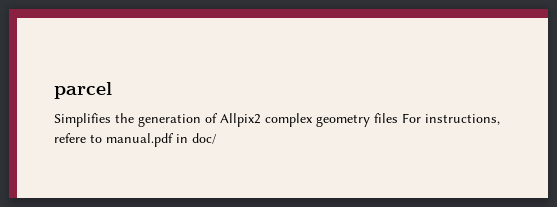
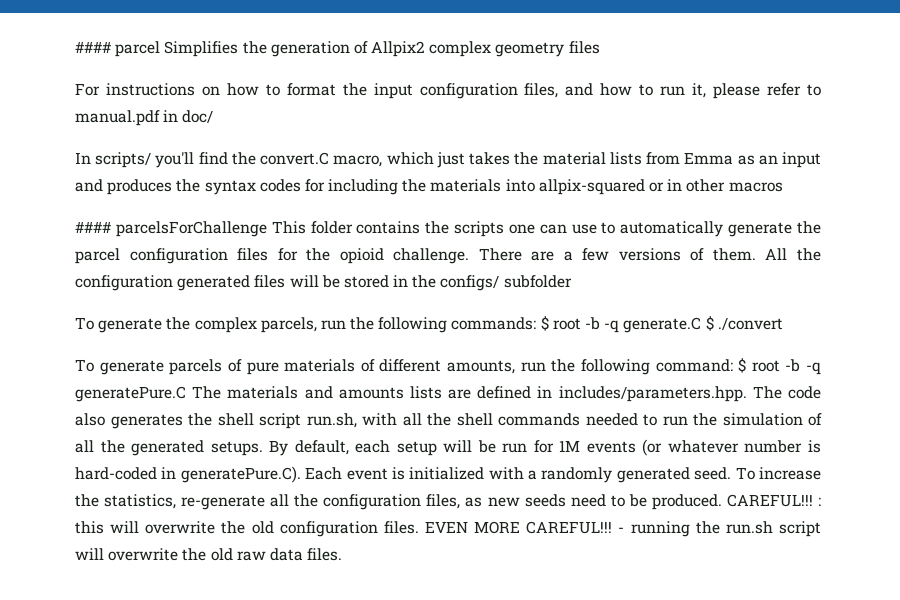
[54,82,112,99] parcel // -> [75,41,161,57] #### parcel
[402,113,500,125] [54,133,217,147] For instructions, refere to manual.pdf in doc/ -> [75,83,822,99] [75,110,214,126] [75,152,822,168] [75,179,783,195] [75,221,821,237] [75,248,821,264] [75,275,572,291] [75,316,783,333] [75,358,821,375] [75,386,821,402] [75,413,822,429] [75,439,821,456] [75,466,821,483] [75,494,822,510] [75,521,821,537] [75,548,343,561] // For instructions on how to format the input configuration files, and how to run it, please refer to manual.pdf in doc/ // In scripts/ you'll find the convert.C macro, which just takes the material lists from Emma as an input and produces the syntax codes for including the materials into allpix-squared or in other macros // #### parcelsForChallenge This folder contains the scripts one can use to automatically generate the parcel configuration files for the opioid challenge. There are a few versions of them. All the configuration generated files will be stored in the configs/ subfolder // To generate the complex parcels, run the following commands: $ root -b -q generate.C $ ./convert // To generate parcels of pure materials of different amounts, run the following command: $ root -b -q generatePure.C The materials and amounts lists are defined in includes/parameters.hpp. The code also generates the shell script run.sh, with all the shell commands needed to run the simulation of all the generated setups. By default, each setup will be run for 1M events (or whatever number is hard-coded in generatePure.C). Each event is initialized with a randomly generated seed. To increase the statistics, re-generate all the configuration files, as new seeds need to be produced. CAREFUL!!! : this will overwrite the old configuration files. EVEN MORE CAREFUL!!! - running the run.sh script will overwrite the old raw data files.

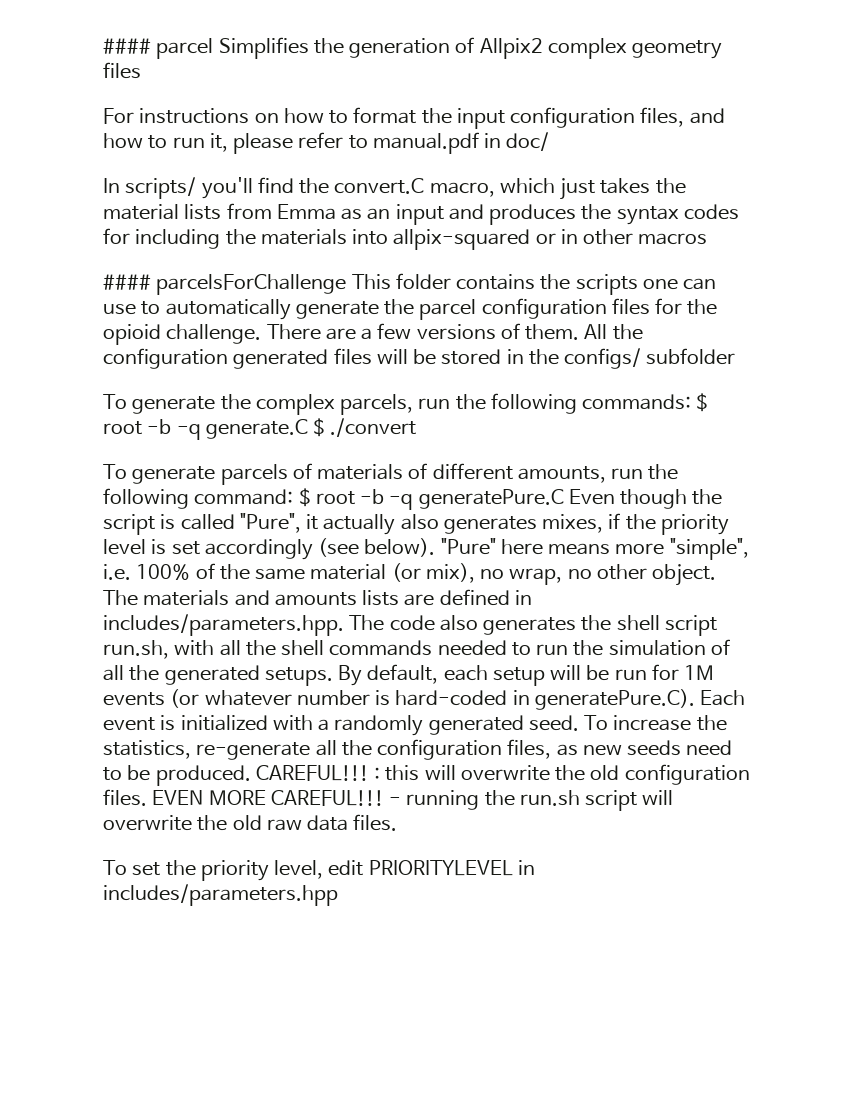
[246,362,279,375] pure -> (312, 471) none
(186, 394) none -> [568,489,723,509] [103,513,729,535] [103,538,749,560] [103,563,717,586] Even though the script is called "Pure", it actually also generates mixes, if the priority level is set accordingly (see below). "Pure" here means more "simple", i.e. 100% of the same material (or mix), no wrap, no other object.
(343, 554) none -> [103,860,535,881] [103,884,338,906] // To set the priority level, edit PRIORITYLEVEL in includes/parameters.hpp

